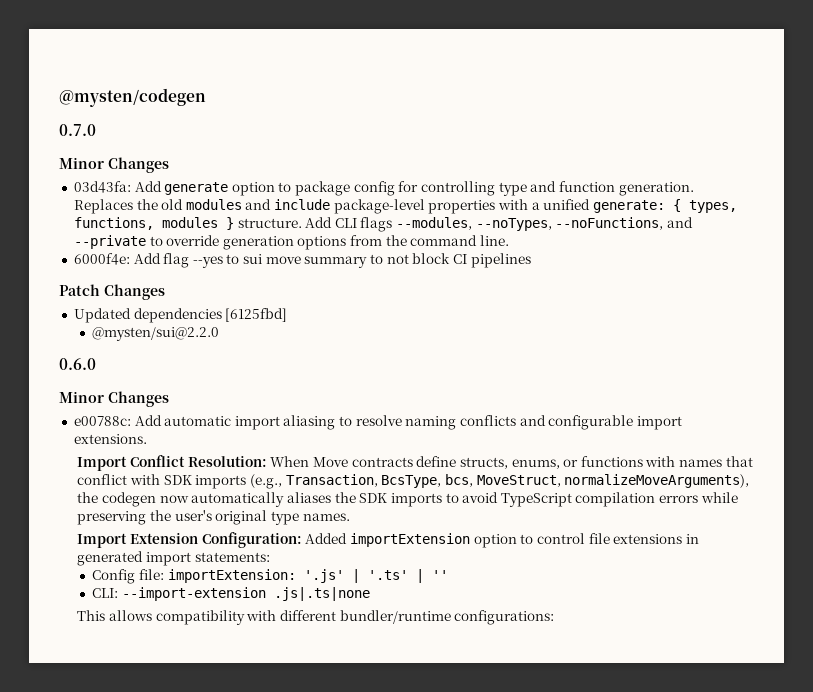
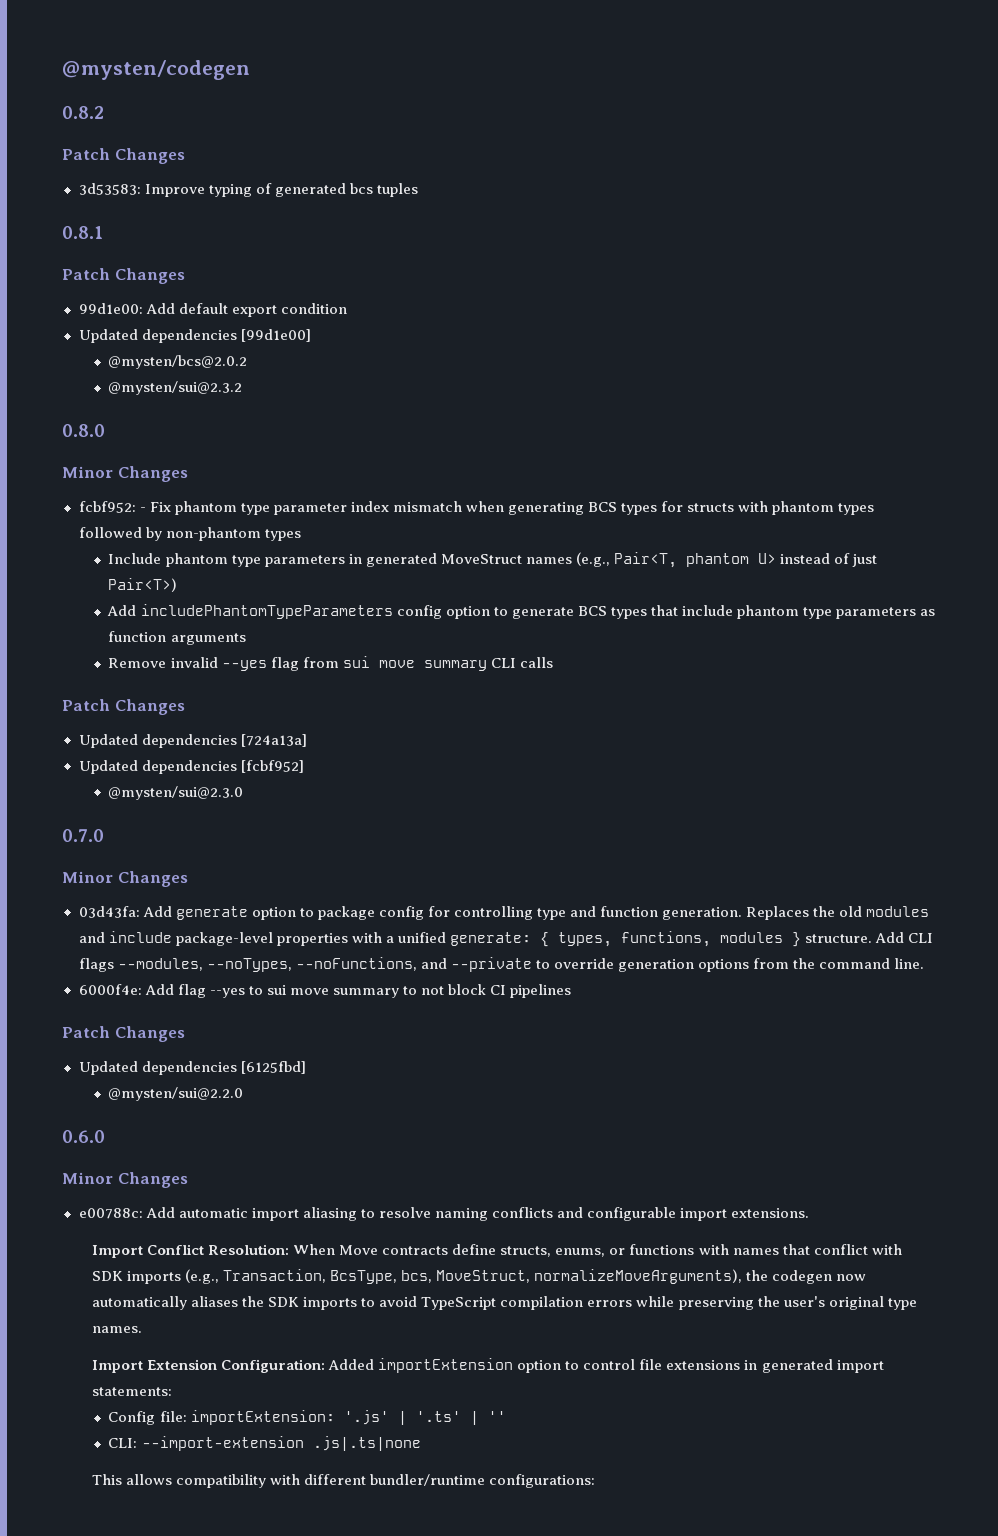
(206, 97) none -> [62,106,104,119] [62,148,185,164] [78,183,418,197] [62,226,103,239] [62,268,185,284] [78,303,347,317] [78,329,311,343] [108,355,248,369] [108,381,243,395] [62,424,105,437] [62,466,188,482] [78,501,875,515] [78,527,301,541] [108,552,878,568] [108,578,178,592] [107,604,936,619] [108,631,246,645] [108,656,553,671] [62,699,185,715] [78,734,307,748] [78,760,304,774] [108,786,244,800] // 0.8.2 // Patch Changes // 3d53583: Improve typing of generated bcs tuples // 0.8.1 // Patch Changes // 99d1e00: Add default export condition // Updated dependencies [99d1e00] // @mysten/bcs@2.0.2 // @mysten/sui@2.3.2 // 0.8.0 // Minor Changes // fcbf952: - Fix phantom type parameter index mismatch when generating BCS types for structs with phantom types followed by non-phantom types // Include phantom type parameters in generated MoveStruct names (e.g., Pair<T, phantom U> instead of just Pair<T>) // Add includePhantomTypeParameters config option to generate BCS types that include phantom type parameters as function arguments // Remove invalid --yes flag from sui move summary CLI calls // Patch Changes // Updated dependencies [724a13a] // Updated dependencies [fcbf952] // @mysten/sui@2.3.0

